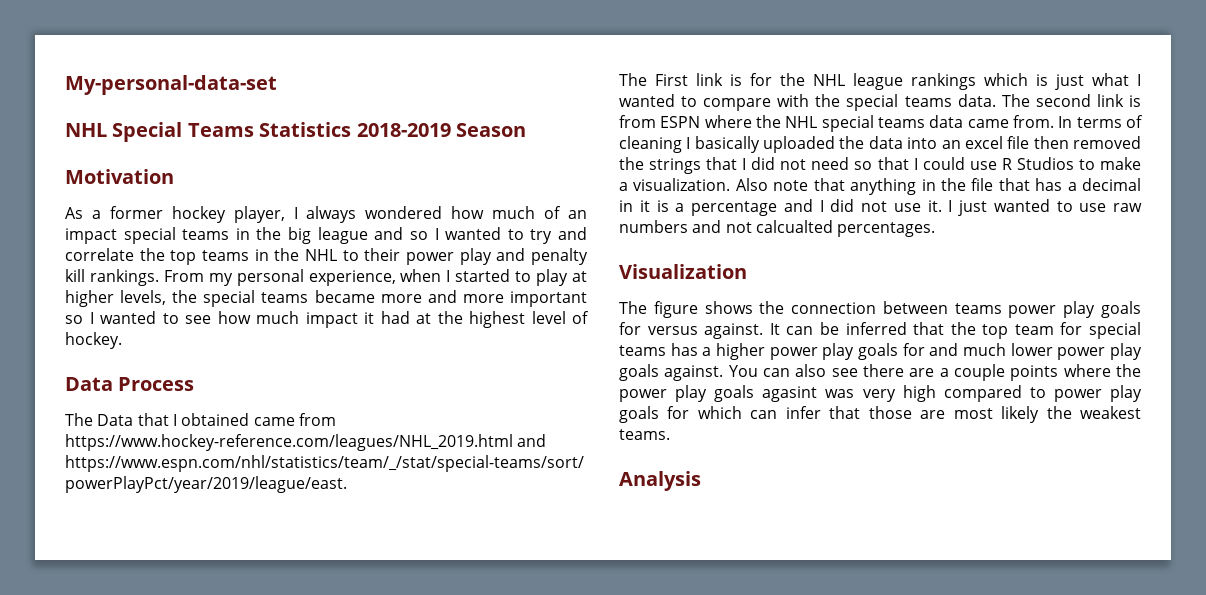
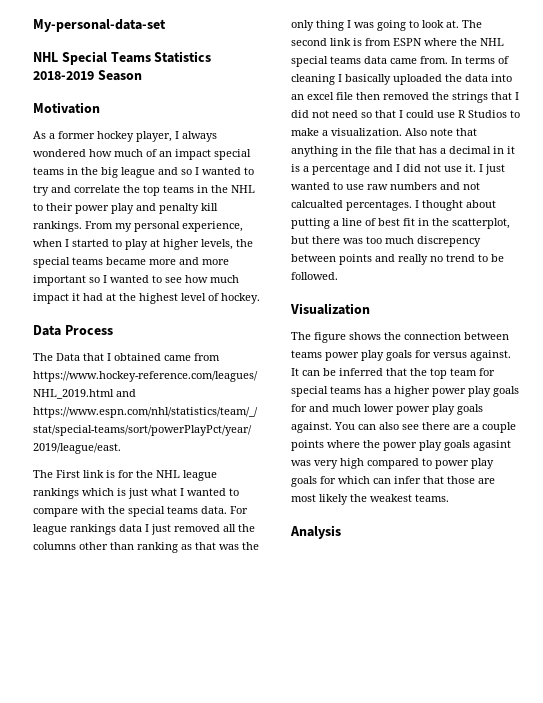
(996, 100) none -> [230,506,248,514] [33,524,255,535] [33,542,259,553] [291,20,459,31] For league rankings data I just removed all the columns other than ranking as that was the only thing I was going to look at.
(936, 229) none -> [415,200,496,211] [291,218,510,229] [291,236,481,247] [291,254,504,265] [291,272,338,280] I thought about putting a line of best fit in the scatterplot, but there was too much discrepency between points and really no trend to be followed.

